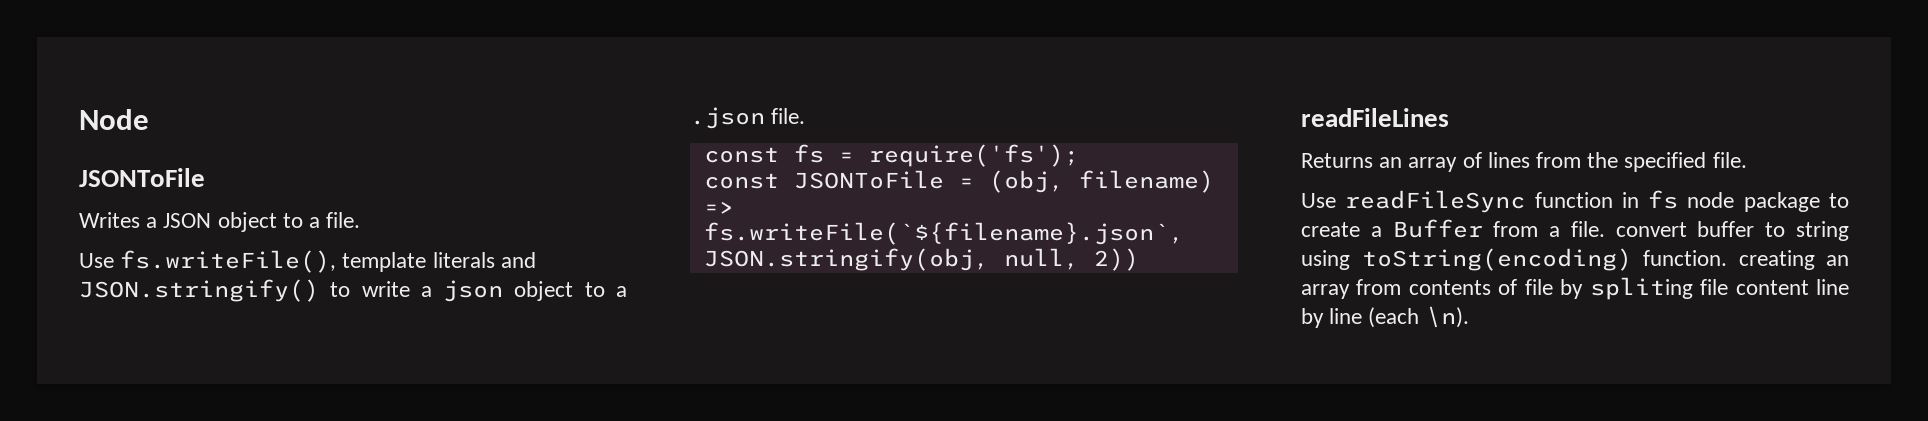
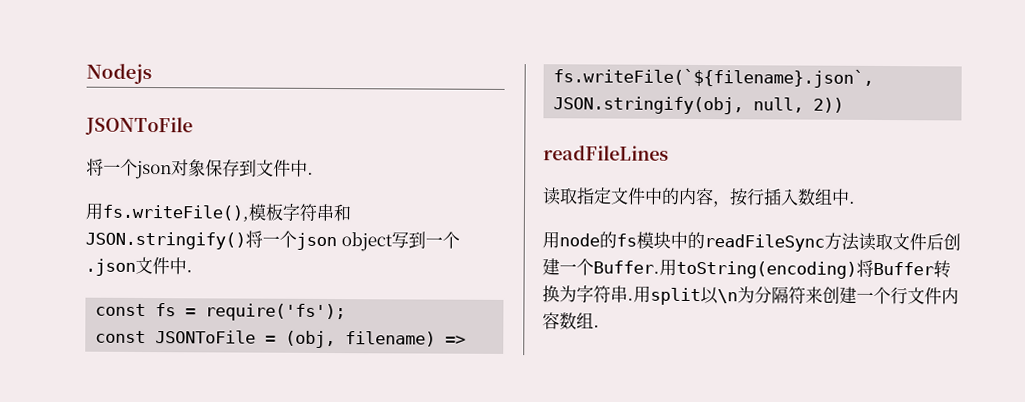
[79,109,149,130] Node -> [86,63,152,85] Nodejs
[79,212,361,232] [79,250,536,273] [79,279,627,302] [690,107,806,129] Writes a JSON object to a file. // Use fs.writeFile(), template literals and JSON.stringify() to write a json object to a .json file. -> [86,158,314,180] [85,202,351,222] [85,230,460,252] [85,256,193,276] 将一个json对象保存到文件中. // 用fs.writeFile(),模板字符串和JSON.stringify()将一个json object写到一个.json文件中.
[1301,152,1747,172] [1301,190,1849,213] [1301,219,1849,241] [1301,248,1849,271] [1301,277,1849,300] [1301,306,1469,328] Returns an array of lines from the specified file. // Use readFileSync function in fs node package to create a Buffer from a file. convert buffer to string using toString(encoding) function. creating an array from contents of file by spliting file content line by line (each \n). -> [542,187,856,208] [542,231,961,252] [542,258,951,279] [542,285,959,306] [542,312,600,330] 读取指定文件中的内容，按行插入数组中. // 用node的fs模块中的readFileSync方法读取文件后创建一个Buffer.用toString(encoding)将Buffer转换为字符串.用split以\n为分隔符来创建一个行文件内容数组.

